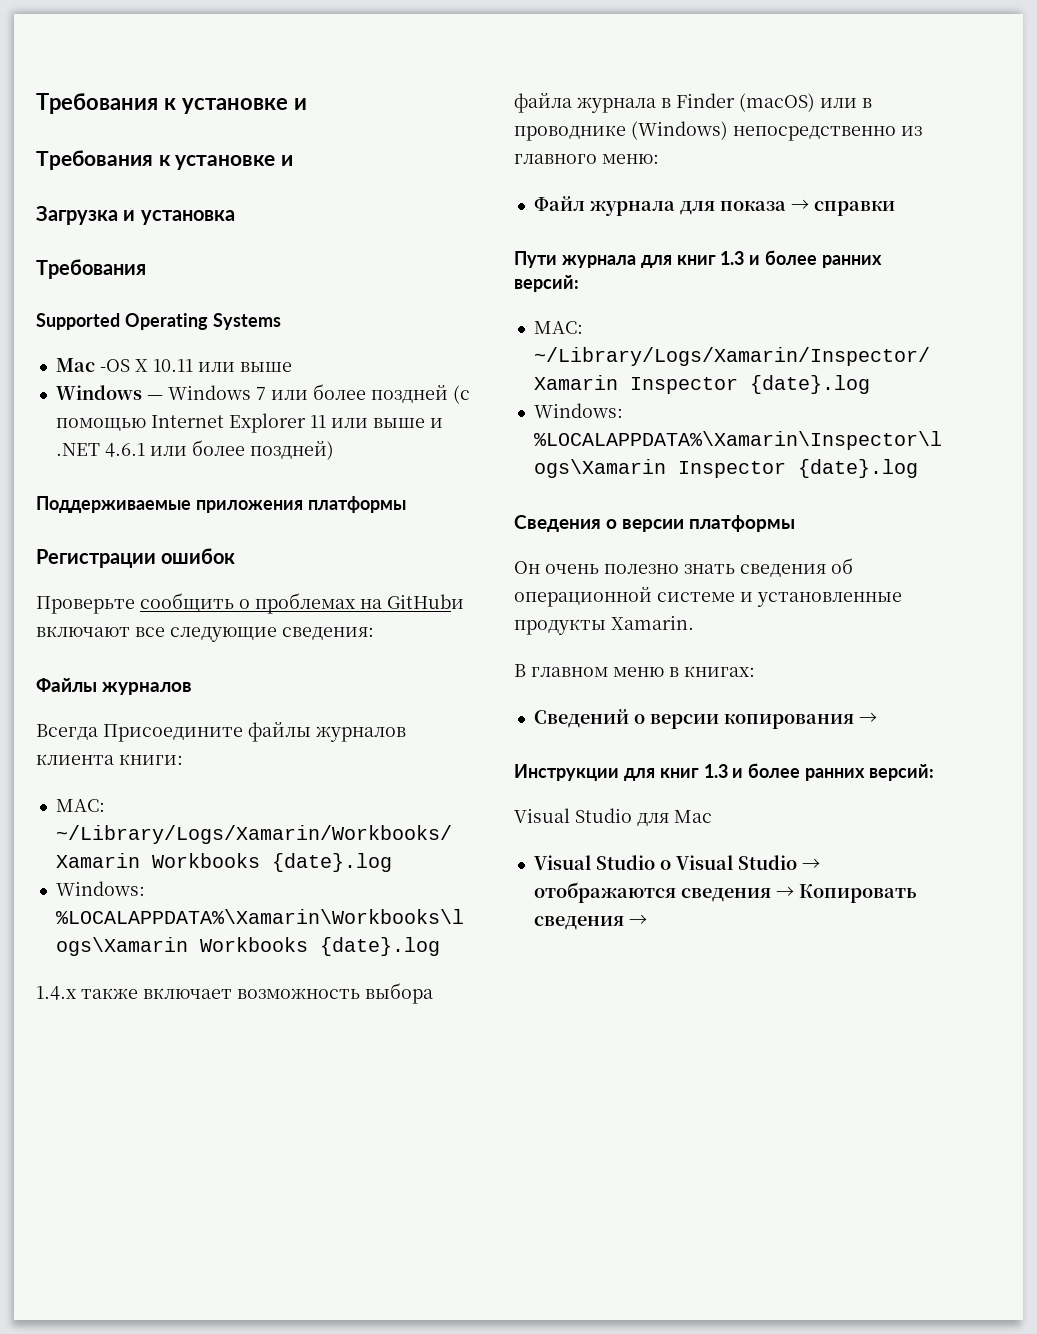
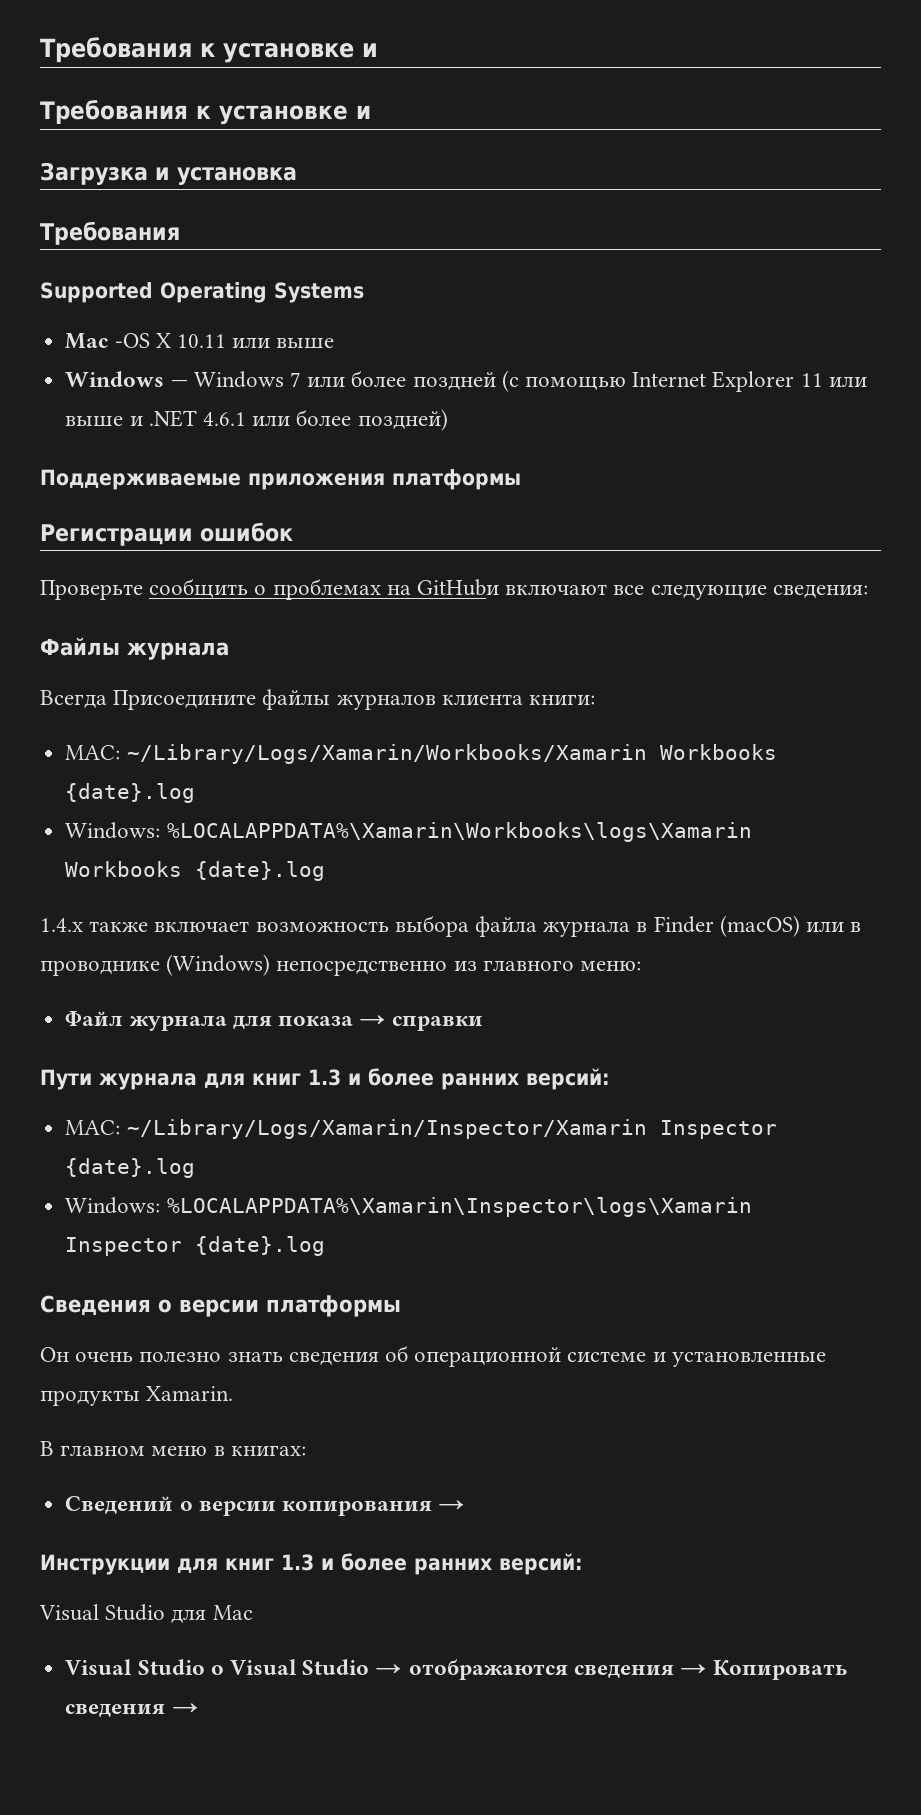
[102,682,193,695] журналов -> [127,642,229,660] журнала

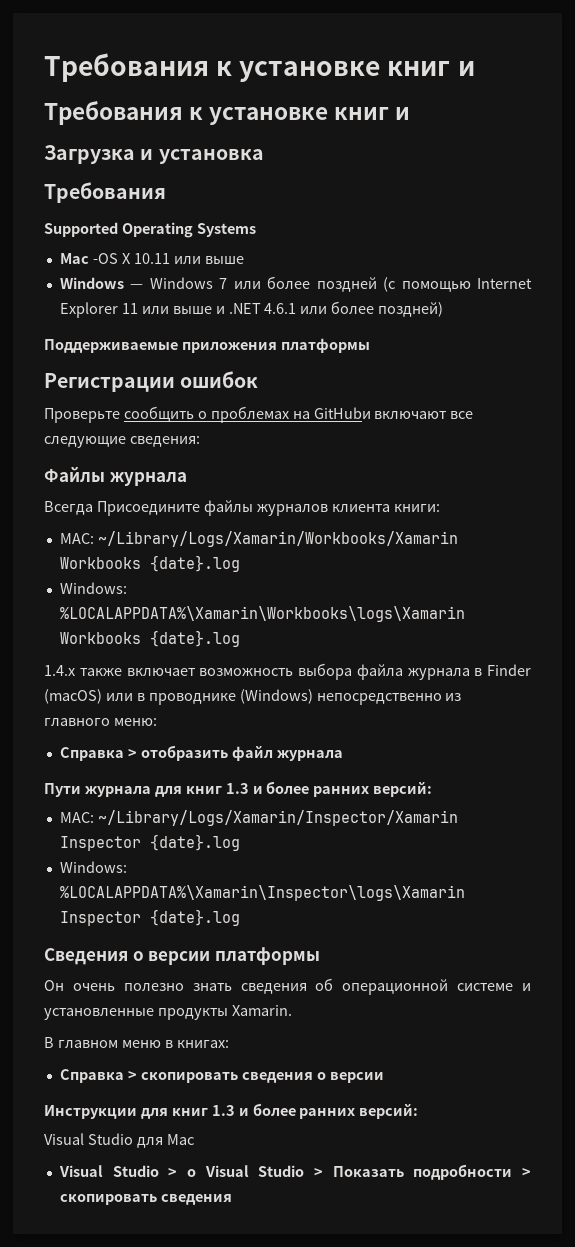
[40,37,354,63] Требования к установке -> [44,53,451,82] Требования к установке книг
(348, 115) none -> [334,107,390,120] книг
[65,1011,484,1031] Файл журнала для показа → справки -> [59,745,343,761] Справка > отобразить файл журнала
[65,1496,466,1516] Сведений о версии копирования → -> [59,1069,384,1083] Справка > скопировать сведения о версии
(205, 1667) none -> [168,1168,178,1177] >
[375,1659,848,1680] [65,1703,199,1718] → отображаются сведения → Копировать сведения → -> [313,1164,531,1180] [59,1194,232,1205] > Показать подробности > скопировать сведения

